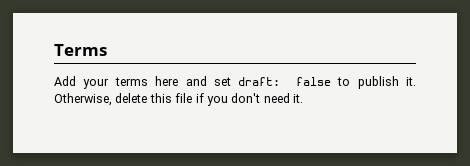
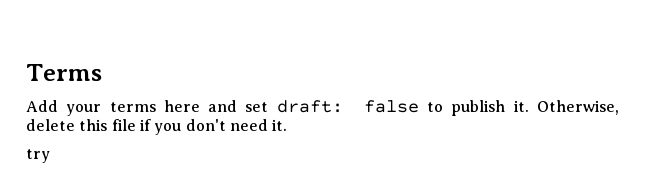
(303, 98) none -> [26,149,50,163] // try

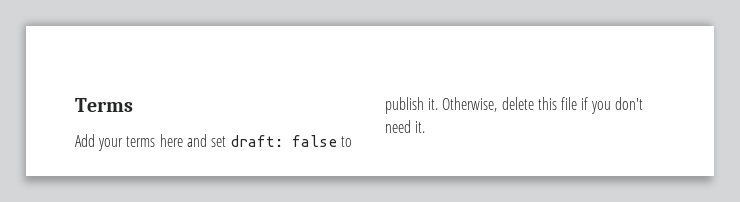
[26,149,50,163] // try -> (426, 127) none

